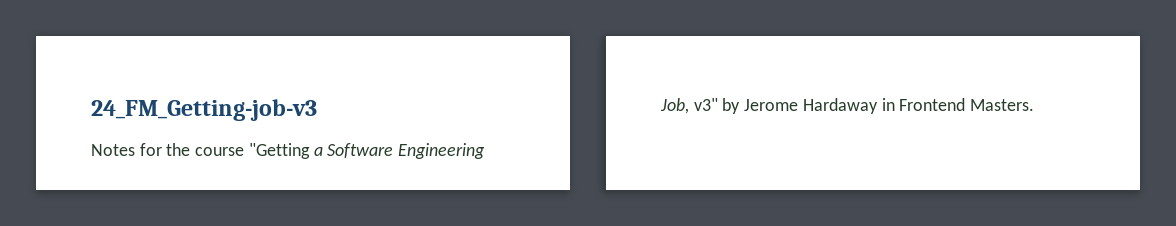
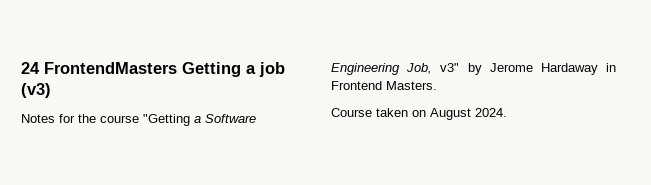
[91,99,317,121] 24_FM_Getting-job-v3 -> [21,62,285,77] [21,83,51,98] 24 FrontendMasters Getting a job (v3)
(1035, 105) none -> [331,108,507,120] // Course taken on August 2024.

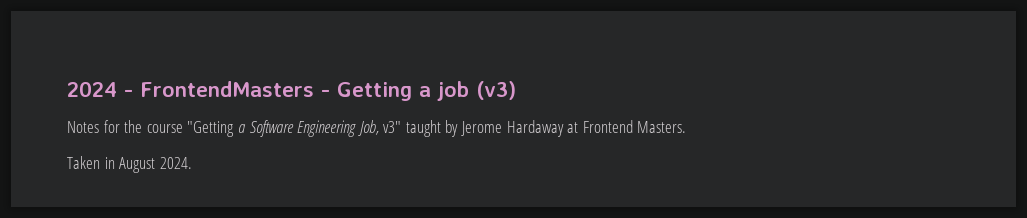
[21,62,177,74] 24 FrontendMasters -> [67,81,330,97] 2024 - FrontendMasters -
(460, 67) none -> [405,120,441,137] taught
[606,63,616,72] in -> [567,122,579,133] at
[331,108,426,117] Course taken on -> [67,156,115,169] Taken in

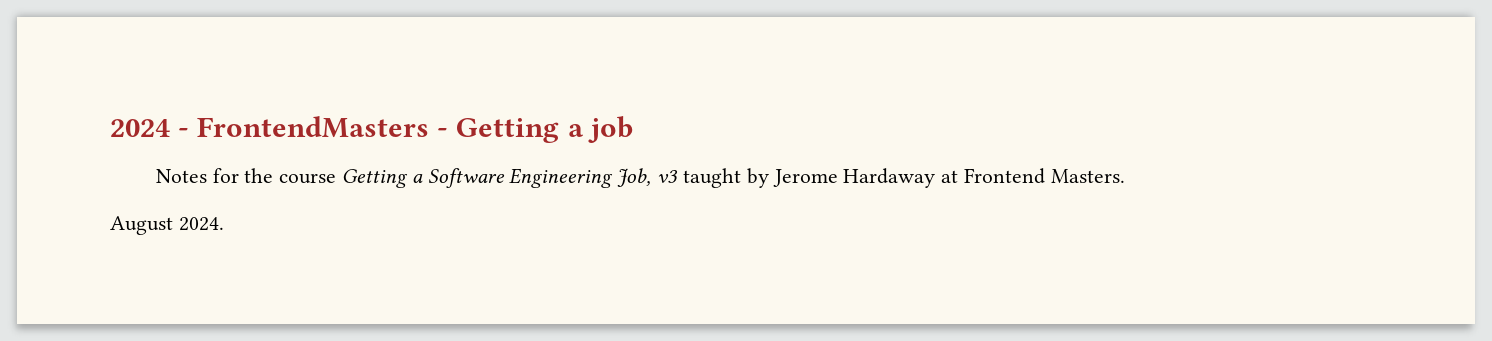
[476,81,516,100] (v3) -> (633, 129) none
[187,121,235,137] "Getting -> [342,169,409,188] Getting
[383,121,402,133] v3" -> [657,170,679,183] v3
[67,156,115,169] Taken in -> (1125, 176) none

